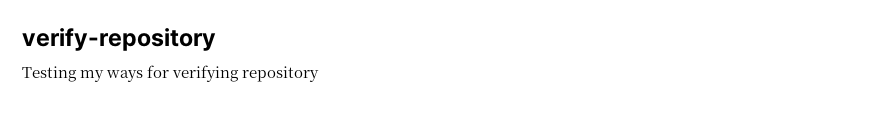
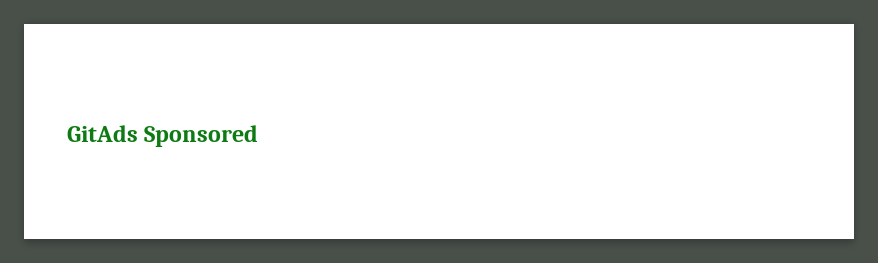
[22,28,216,51] [22,65,320,82] verify-repository // Testing my ways for verifying repository -> [67,125,259,147] GitAds Sponsored

